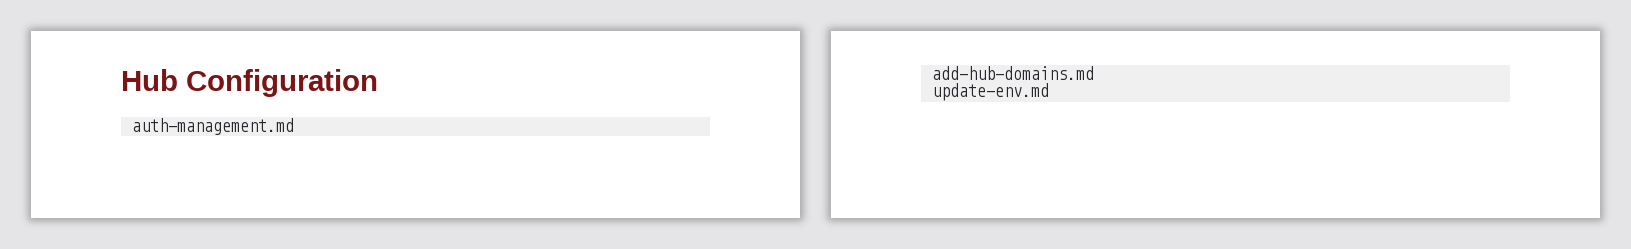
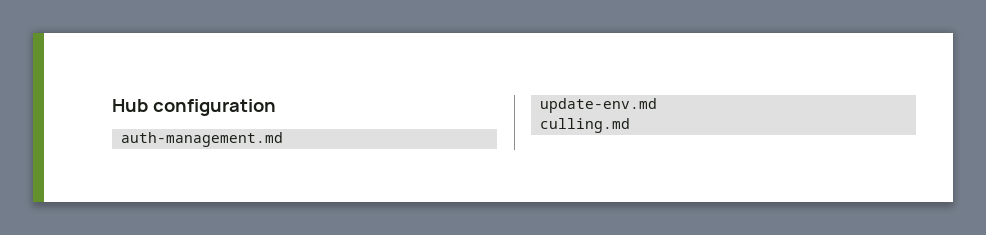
[186,69,378,97] Configuration -> [152,99,276,116] configuration
[932,66,1095,80] [932,83,1050,101] add-hub-domains.md // update-env.md -> [539,98,657,113] [539,118,630,133] update-env.md // culling.md

